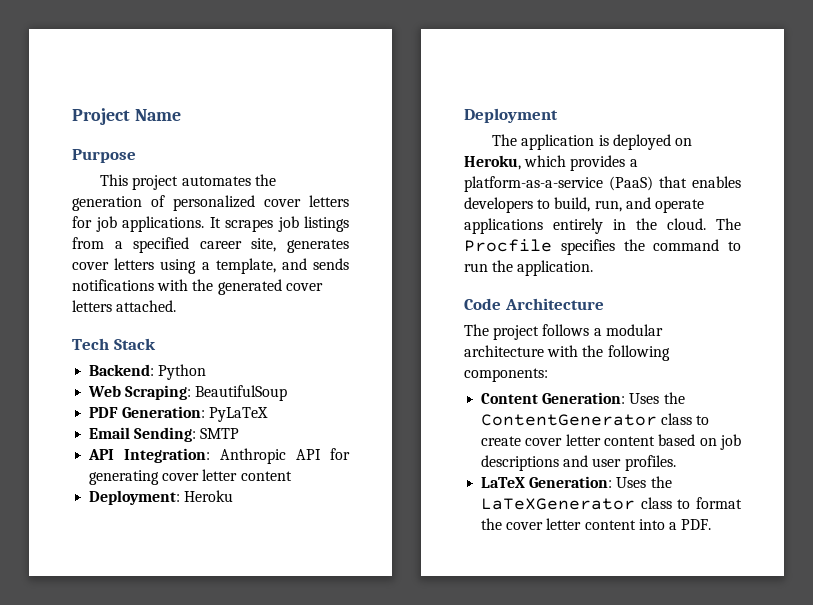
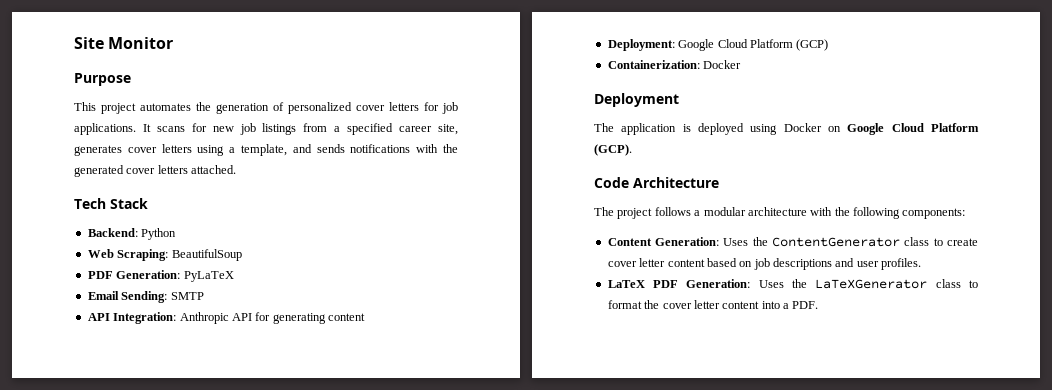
[72,108,181,125] Project Name -> [74,37,174,49] Site Monitor
[225,219,273,232] scrapes -> [156,123,234,132] scans for new
[162,469,238,481] cover letter -> (326, 318) none
[184,490,234,502] Heroku -> [678,39,829,51] [607,60,742,69] Google Cloud Platform (GCP) // Containerization: Docker
[674,138,692,146] [464,155,638,171] [464,176,741,192] [464,197,704,213] [464,218,741,234] [464,239,741,255] [464,260,594,276] on Heroku, which provides a platform-as-a-service (PaaS) that enables developers to build, run, and operate applications entirely in the cloud. The Procfile specifies the command to run the application. -> [750,123,979,135] [594,144,632,156] using Docker on Google Cloud Platform (GCP).
(526, 482) none -> [653,280,679,288] PDF

